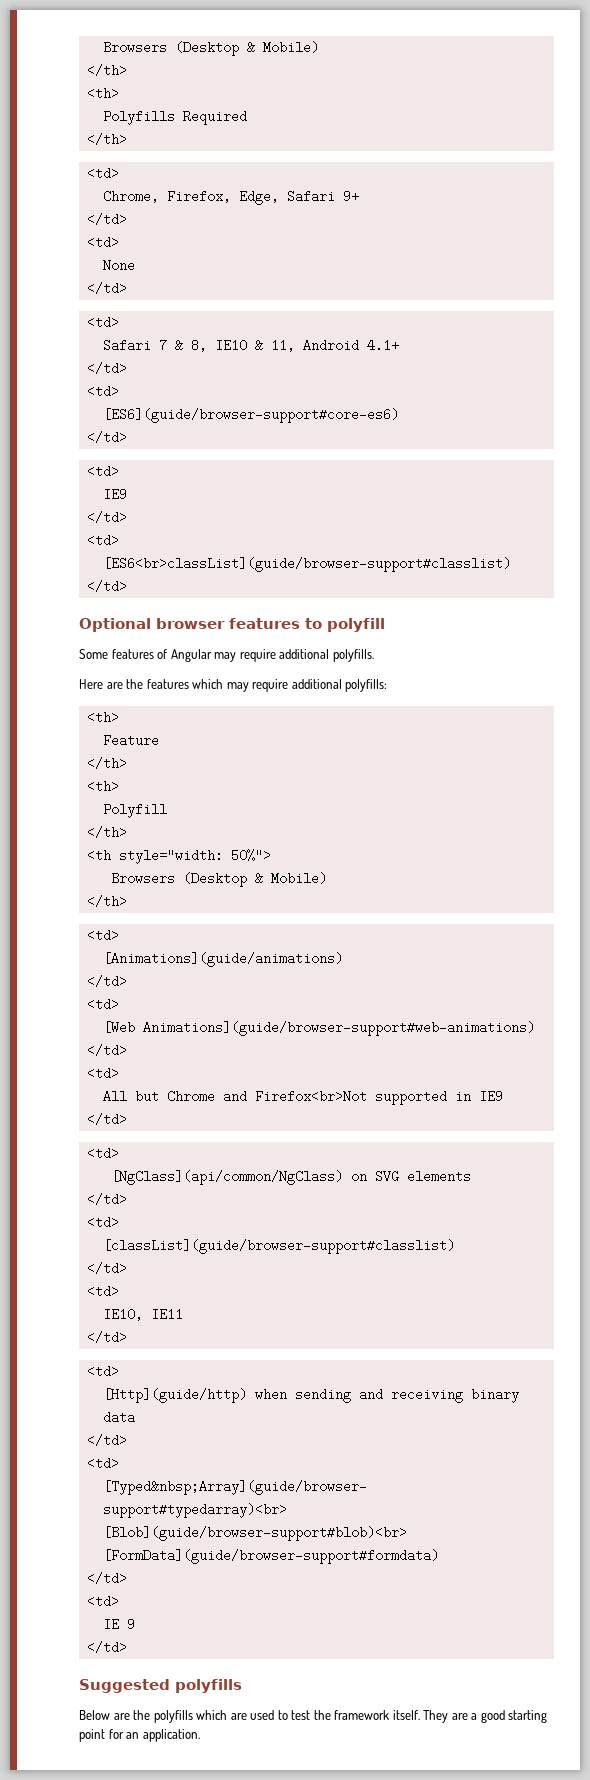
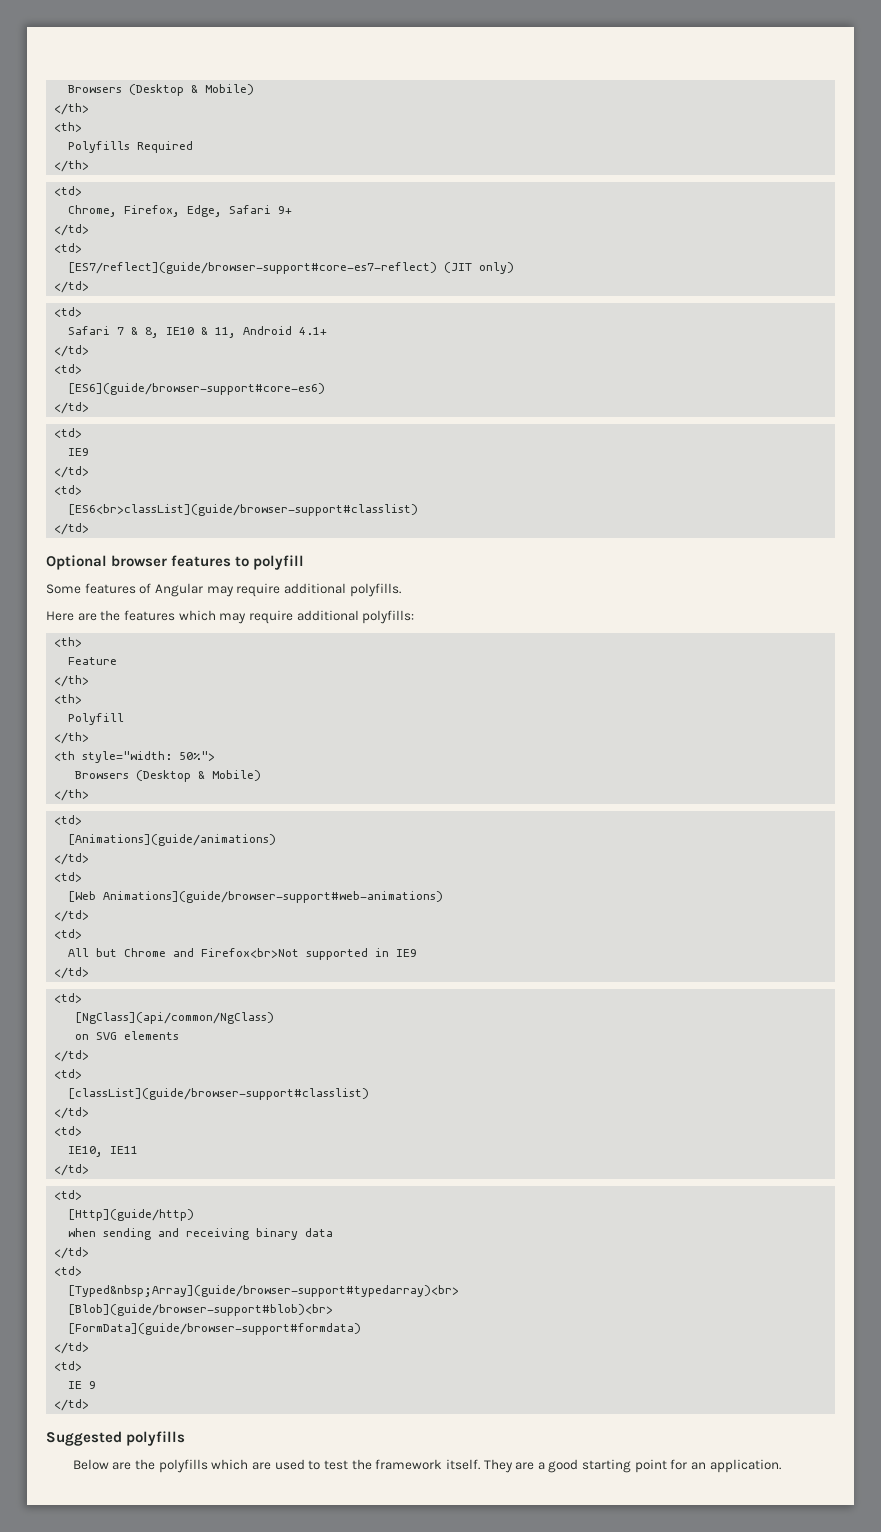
[102,259,135,272] // None -> [68,262,515,274] // [ES7/reflect](guide/browser-support#core-es7-reflect) (JIT only)
(343, 1177) none -> (275, 1018) //
(247, 1395) none -> (195, 1215) //

